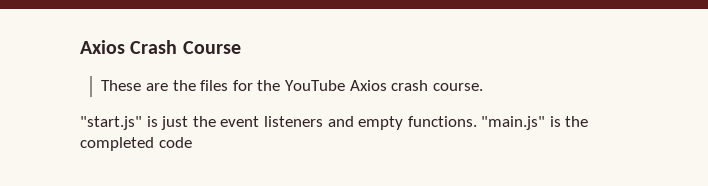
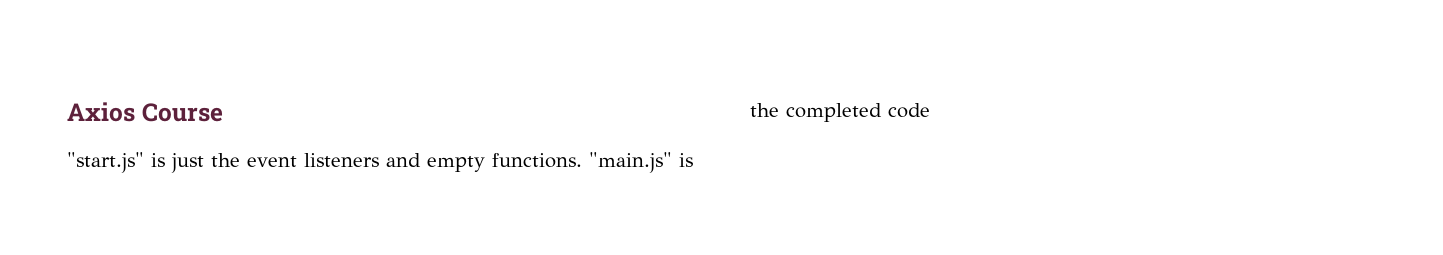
[80,40,178,54] Axios Crash -> [67,102,135,122] Axios
[101,80,483,91] // These are the files for the YouTube Axios crash course. -> (223, 112) none

